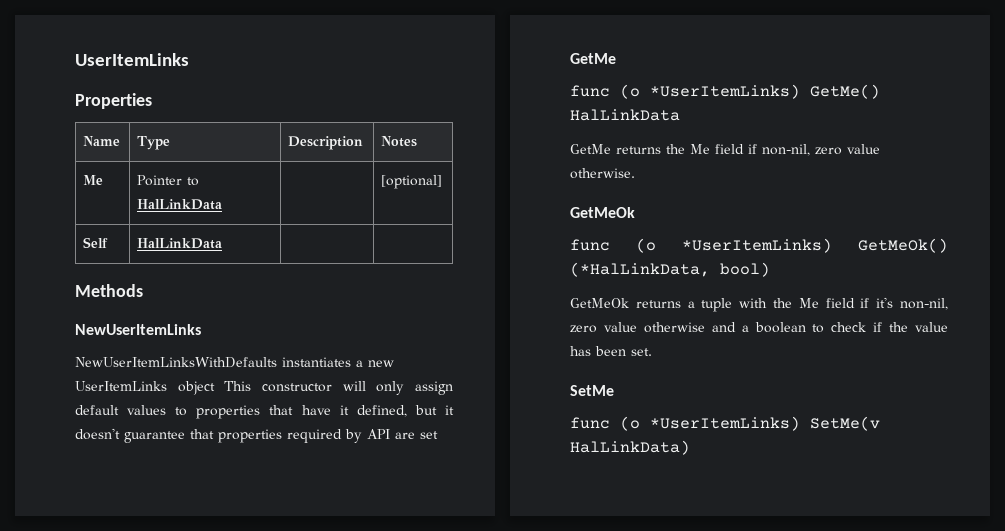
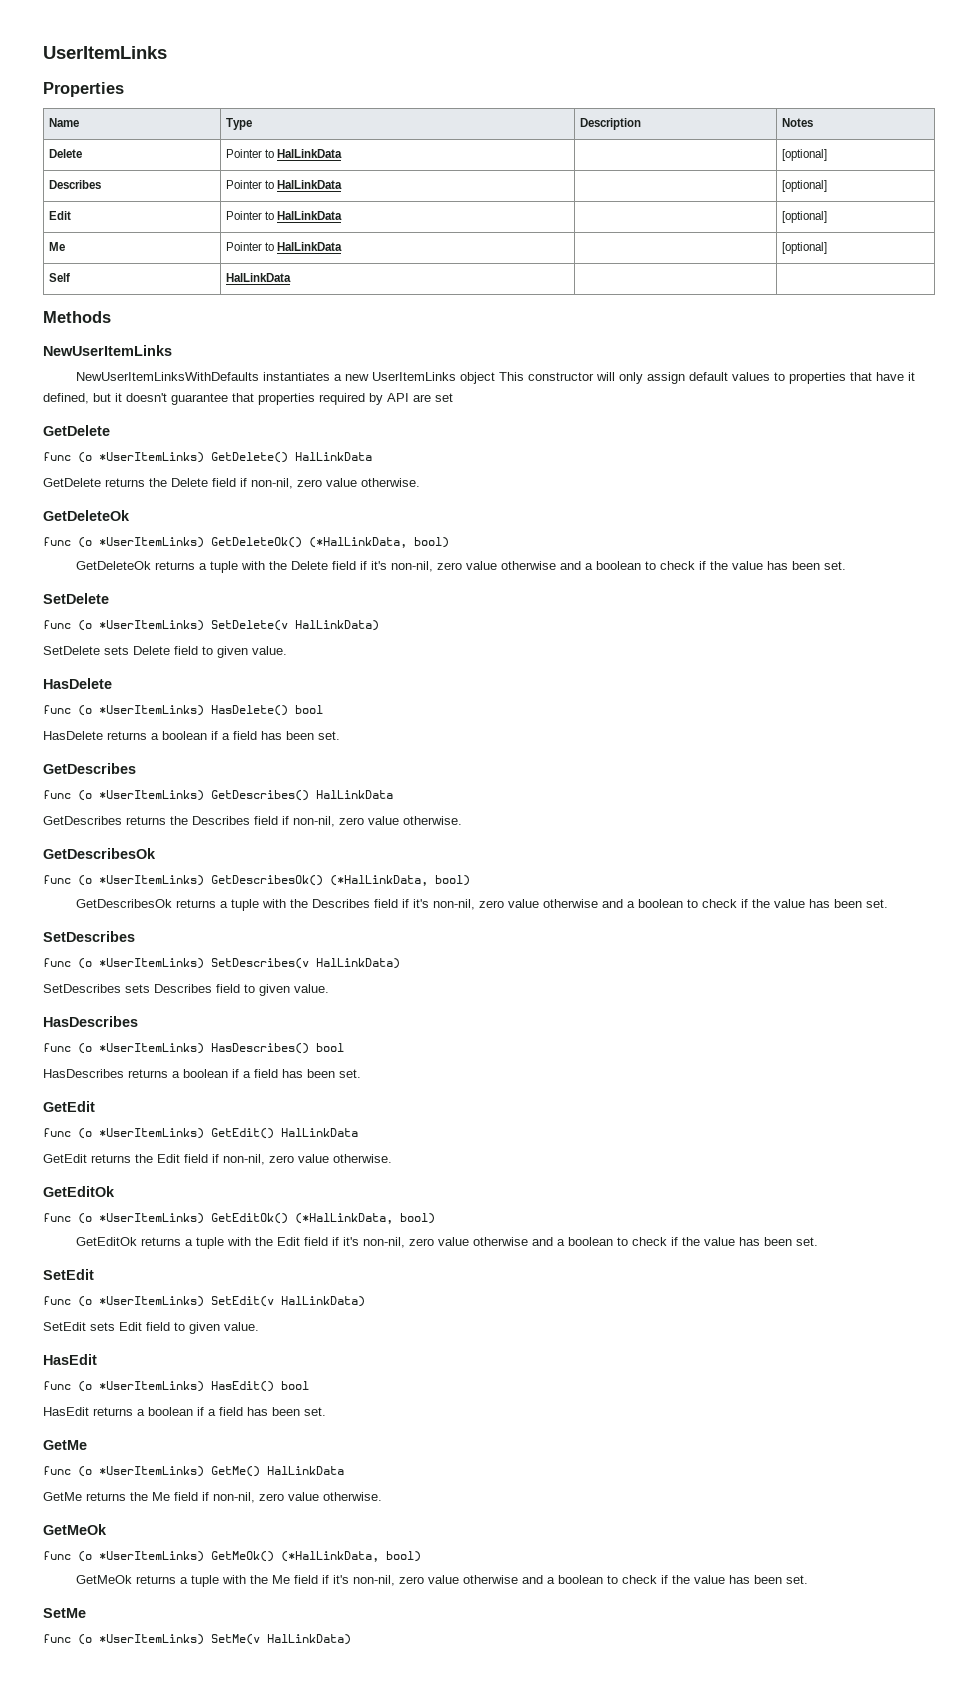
(418, 141) none -> [49,149,83,158] [226,149,343,158] [782,149,828,161] [49,180,102,189] [226,180,343,189] [782,180,828,192] [49,211,72,220] [226,211,343,220] [782,211,828,223] // Delete | Pointer to HalLinkData | | [optional] // Describes | Pointer to HalLinkData | | [optional] // Edit | Pointer to HalLinkData | | [optional]
(438, 435) none -> [43,425,110,436] [43,452,372,463] [43,478,420,489] [43,510,130,521] [43,537,449,548] [75,561,846,573] [43,593,109,604] [43,620,379,631] [43,646,287,658] [43,678,112,689] [43,705,323,716] [43,731,340,740] [43,763,136,774] [43,790,393,801] [43,816,462,827] [43,848,156,859] [43,875,470,886] [75,899,888,911] [43,931,135,942] [43,958,400,969] [43,984,329,996] [43,1016,138,1027] [43,1043,344,1054] [43,1069,361,1078] [43,1101,95,1112] [43,1128,358,1139] [43,1154,392,1165] [43,1186,115,1197] [43,1213,435,1224] [75,1237,818,1249] [43,1269,94,1280] [43,1296,365,1307] [43,1322,259,1334] [43,1354,97,1365] [43,1381,309,1392] [43,1407,326,1416] // GetDelete // func (o *UserItemLinks) GetDelete() HalLinkData // GetDelete returns the Delete field if non-nil, zero value otherwise. // GetDeleteOk // func (o *UserItemLinks) GetDeleteOk() (*HalLinkData, bool) // GetDeleteOk returns a tuple with the Delete field if it's non-nil, zero value otherwise and a boolean to check if the value has been set. // SetDelete // func (o *UserItemLinks) SetDelete(v HalLinkData) // SetDelete sets Delete field to given value. // HasDelete // func (o *UserItemLinks) HasDelete() bool // HasDelete returns a boolean if a field has been set. // GetDescribes // func (o *UserItemLinks) GetDescribes() HalLinkData // GetDescribes returns the Describes field if non-nil, zero value otherwise. // GetDescribesOk // func (o *UserItemLinks) GetDescribesOk() (*HalLinkData, bool) // GetDescribesOk returns a tuple with the Describes field if it's non-nil, zero value otherwise and a boolean to check if the value has been set. // SetDescribes // func (o *UserItemLinks) SetDescribes(v HalLinkData) // SetDescribes sets Describes field to given value. // HasDescribes // func (o *UserItemLinks) HasDescribes() bool // HasDescribes returns a boolean if a field has been set. // GetEdit // func (o *UserItemLinks) GetEdit() HalLinkData // GetEdit returns the Edit field if non-nil, zero value otherwise. // GetEditOk // func (o *UserItemLinks) GetEditOk() (*HalLinkData, bool) // GetEditOk returns a tuple with the Edit field if it's non-nil, zero value otherwise and a boolean to check if the value has been set. // SetEdit // func (o *UserItemLinks) SetEdit(v HalLinkData) // SetEdit sets Edit field to given value. // HasEdit // func (o *UserItemLinks) HasEdit() bool // HasEdit returns a boolean if a field has been set.

